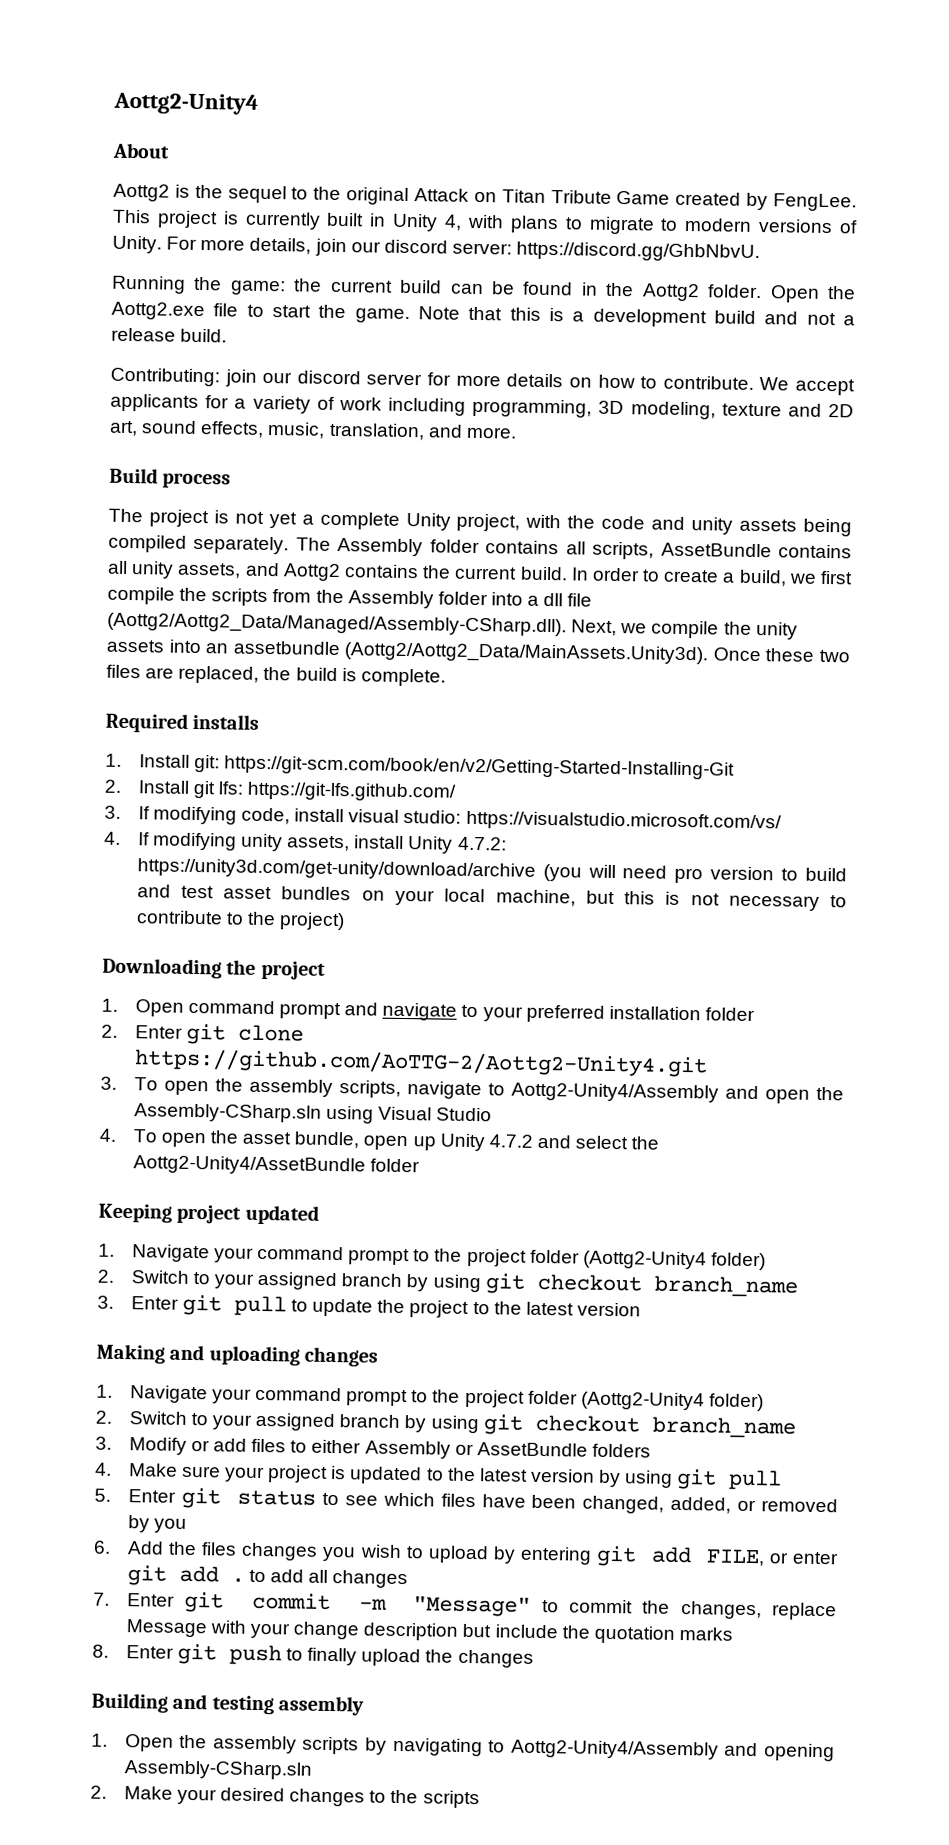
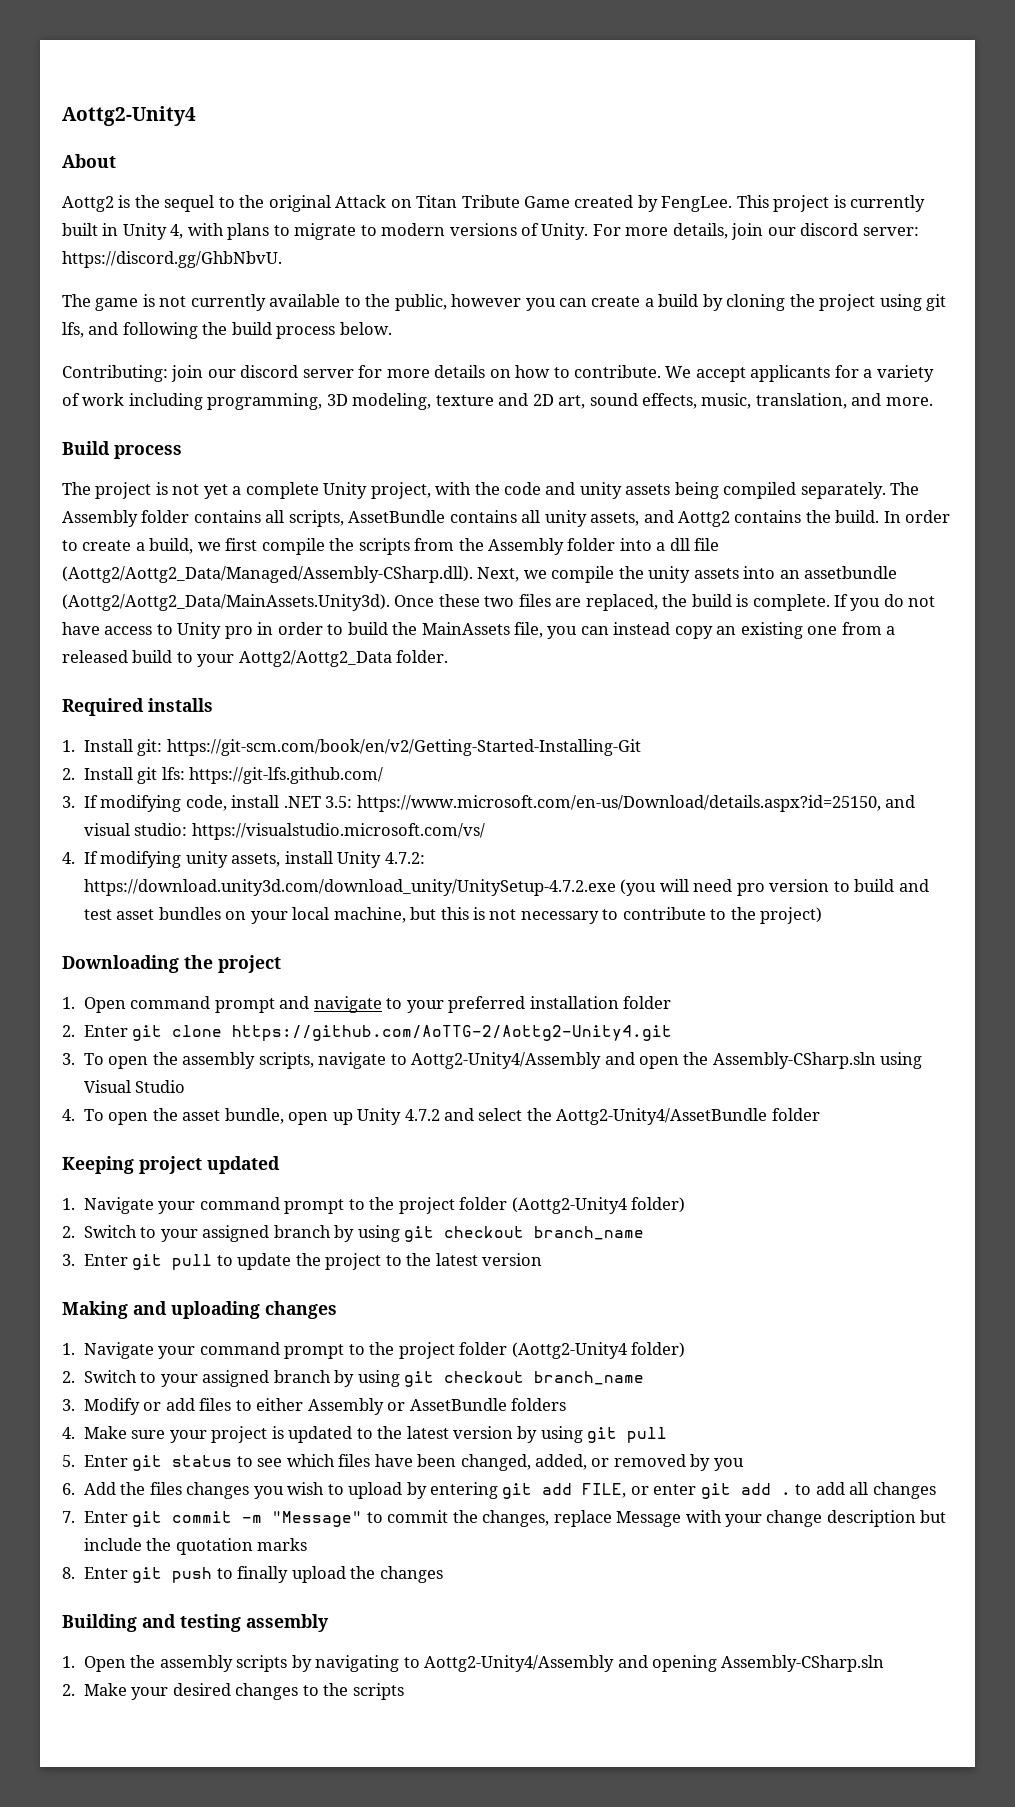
[111,275,857,303] [111,301,855,328] [111,327,228,343] Running the game: the current build can be found in the Aottg2 folder. Open the Aottg2.exe file to start the game. Note that this is a development build and not a release build. -> [62,294,947,311] [62,322,392,339] The game is not currently available to the public, however you can create a build by cloning the project using git lfs, and following the build process below.
[454,566,518,580] current -> (831, 516) none
(446, 677) none -> [834,594,936,611] [62,622,896,639] [62,650,449,667] If you do not have access to Unity pro in order to build the MainAssets file, you can instead copy an existing one from a released build to your Aottg2/Aottg2_Data folder.
(345, 815) none -> [283,795,916,812] .NET 3.5: https://www.microsoft.com/en-us/Download/details.aspx?id=25150, and
[136,858,536,881] https://unity3d.com/get-unity/download/archive -> [83,879,616,896] https://download.unity3d.com/download_unity/UnitySetup-4.7.2.exe

